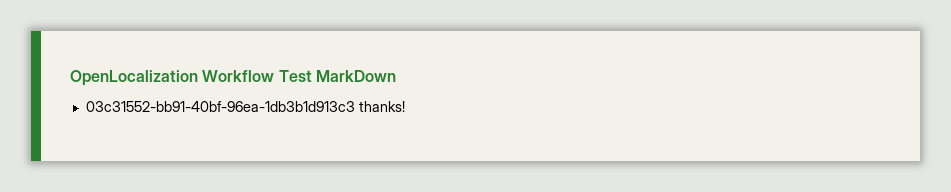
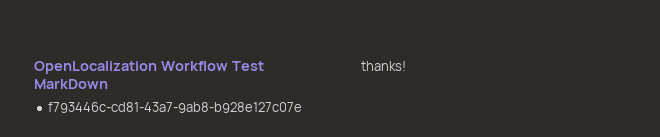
[85,101,355,112] 03c31552-bb91-40bf-96ea-1db3b1d913c3 -> [48,102,303,113] f793446c-cd81-43a7-9ab8-b928e127c07e

